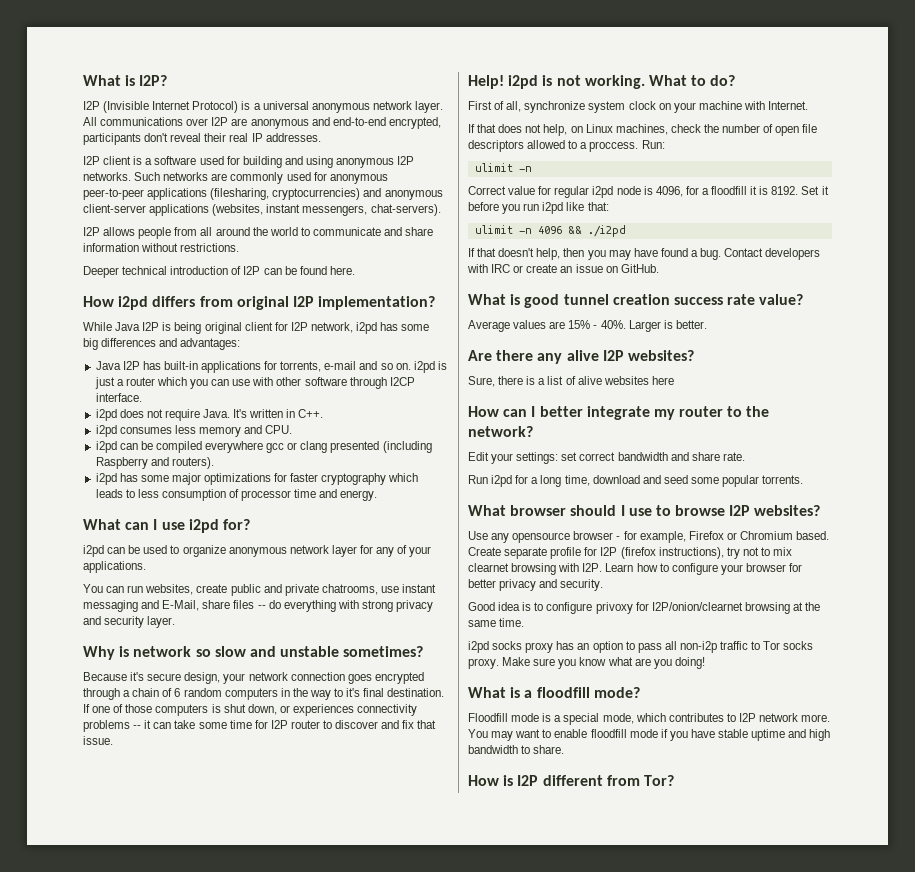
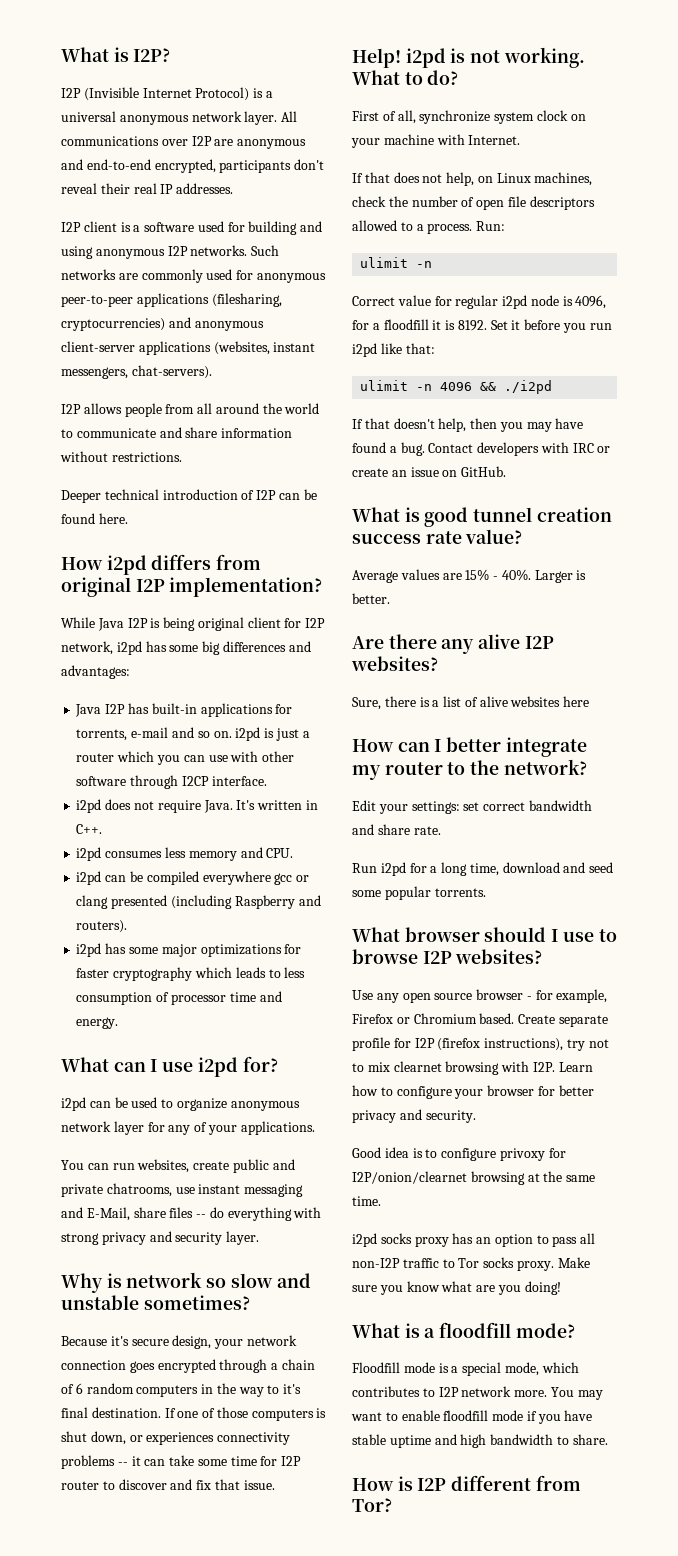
[589,141,639,152] proccess. -> [427,223,473,234] process.
[512,532,571,543] opensource -> [402,992,473,1003] open source
[679,641,717,653] non-i2p -> [352,1258,400,1268] non-I2P

